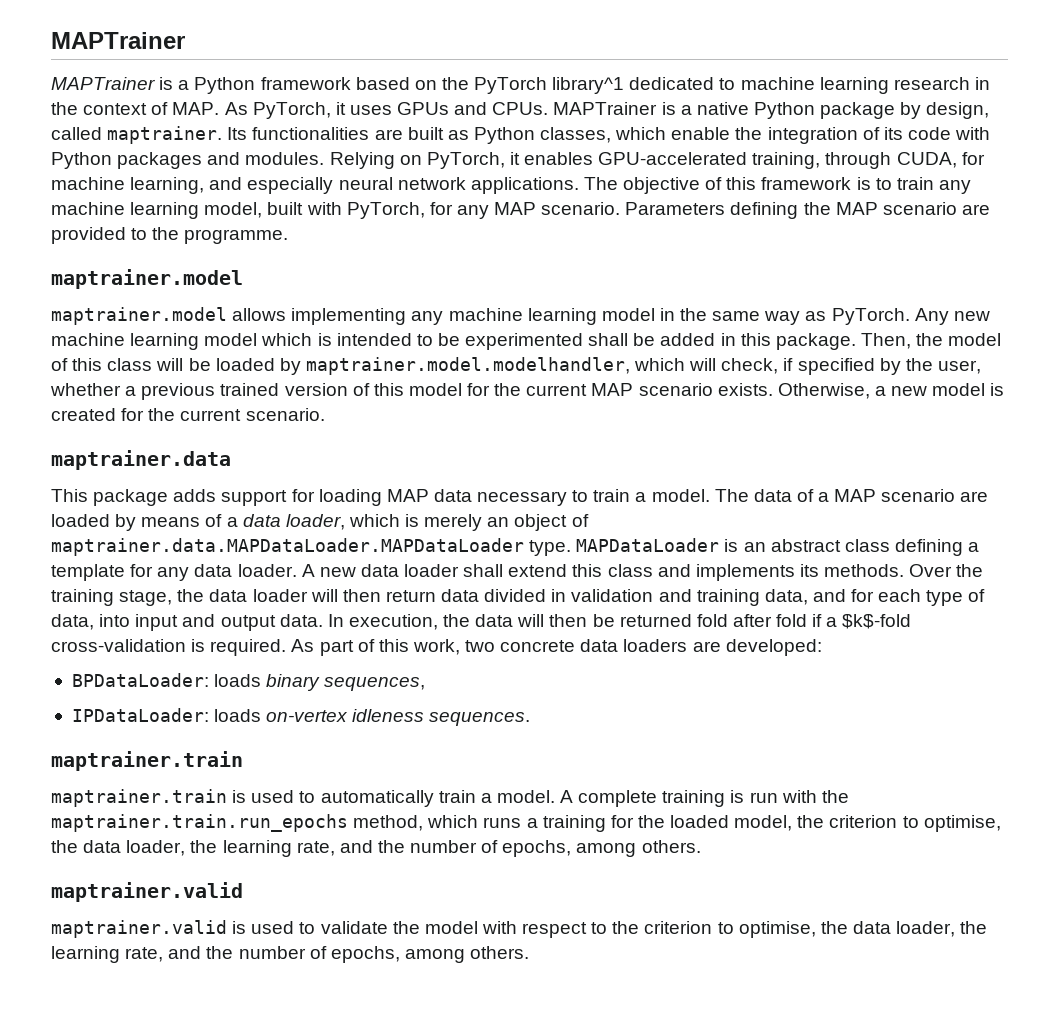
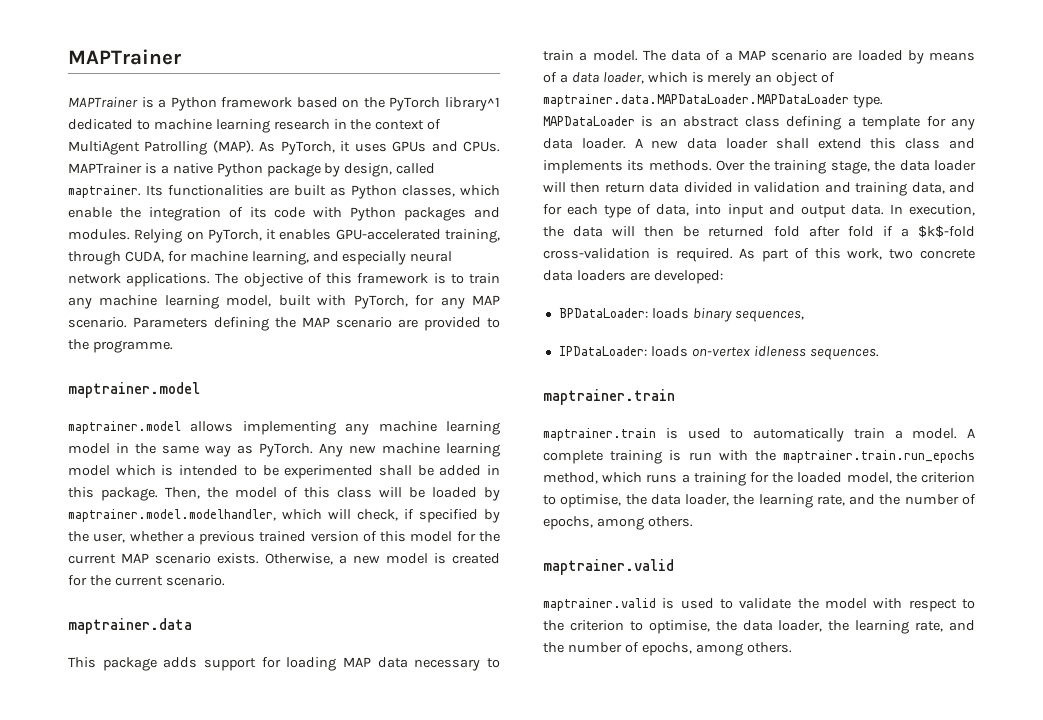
[172,102,220,115] MAP. -> [68,140,254,155] MultiAgent Patrolling (MAP).

